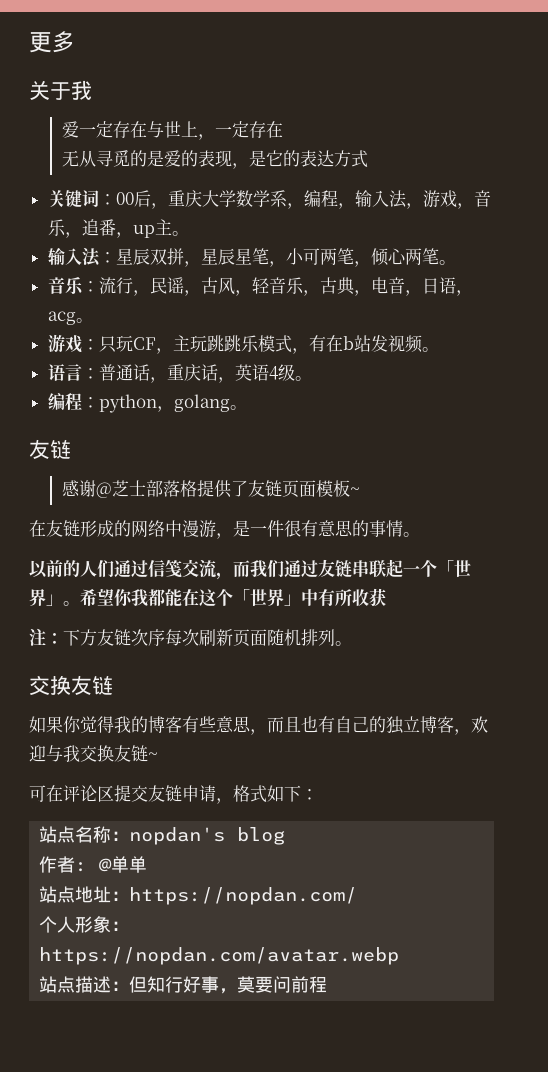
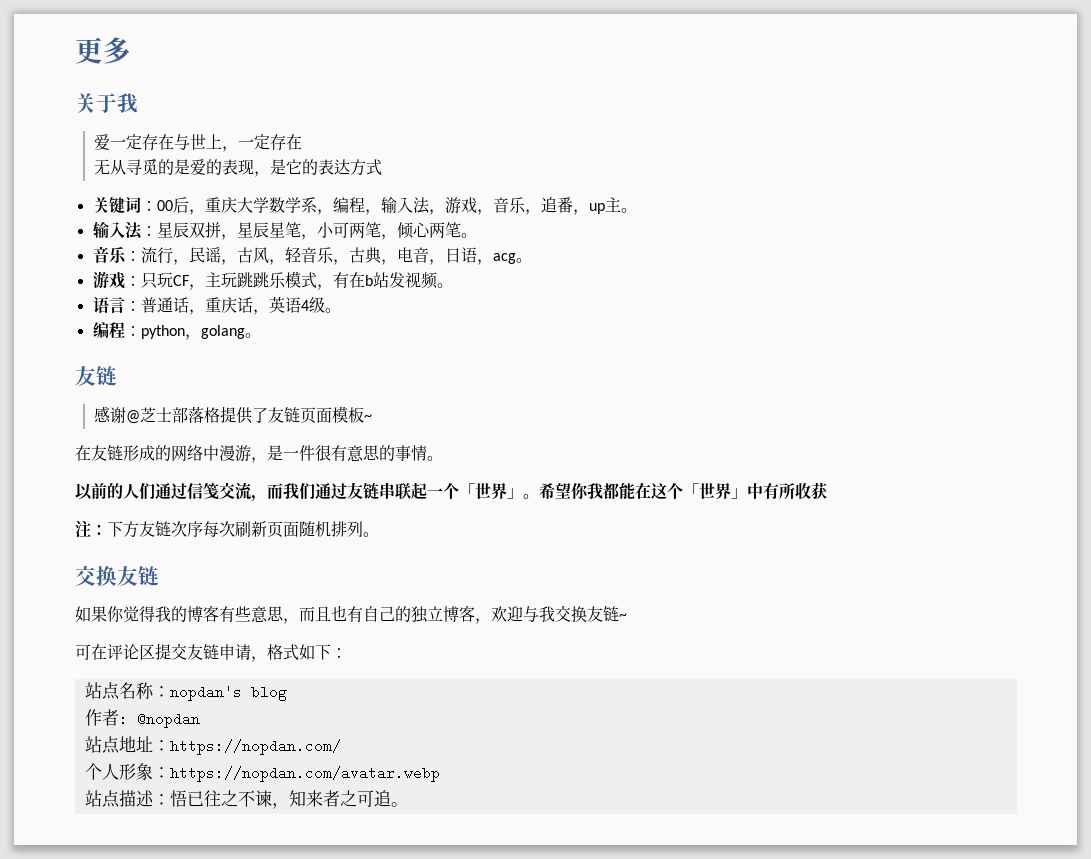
[99,856,148,873] @单单 -> [136,712,200,728] @nopdan
[129,976,328,994] 但知行好事，莫要问前程 -> [169,790,408,809] 悟已往之不谏，知来者之可追。

